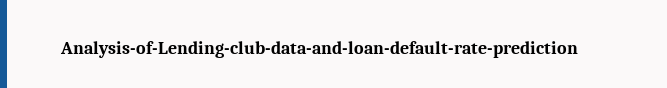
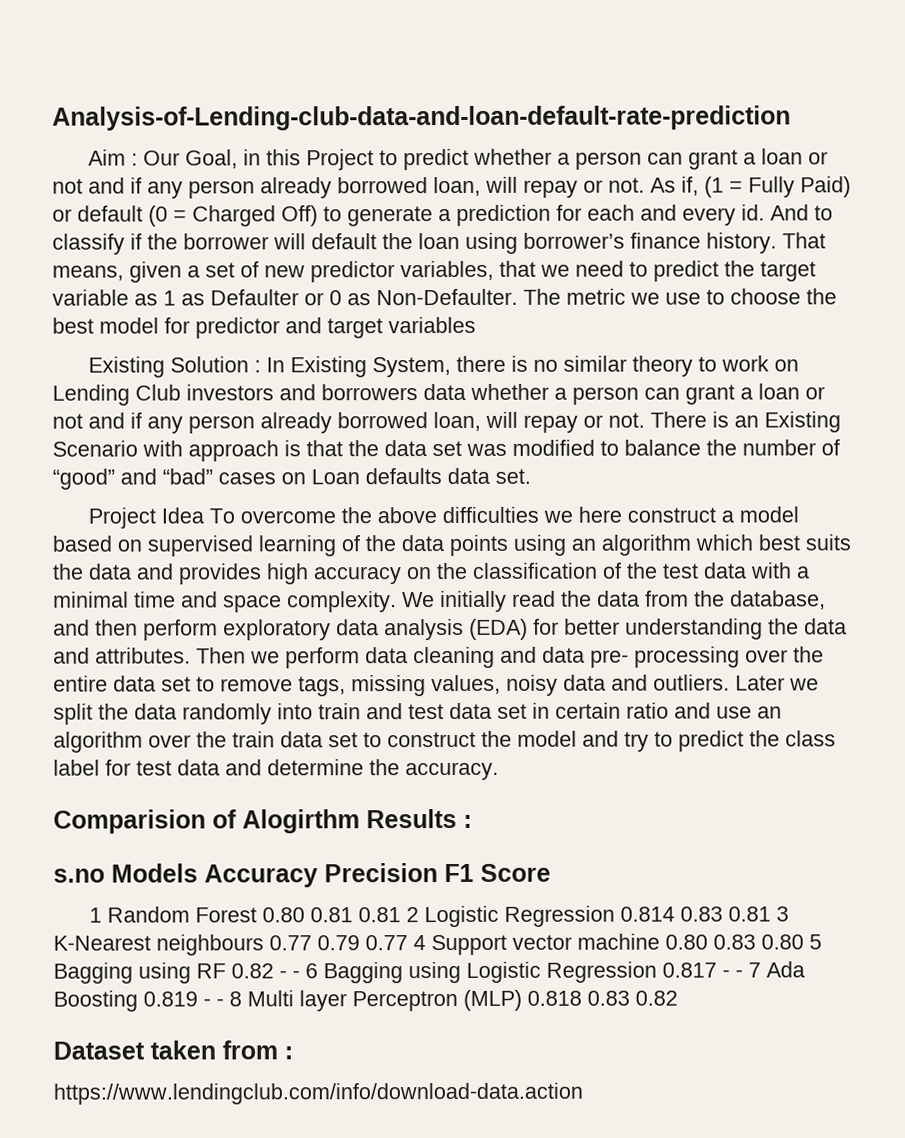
(578, 49) none -> [87,148,828,171] [52,176,851,199] [52,204,833,227] [52,232,826,255] [52,260,816,283] [52,288,837,306] [52,316,476,339] [87,355,799,378] [52,383,825,406] [52,411,841,434] [52,439,840,462] [52,467,531,490] [87,506,799,529] [52,534,851,557] [52,562,810,585] [53,590,826,613] [53,618,847,641] [53,646,824,669] [53,674,819,697] [53,702,782,725] [53,730,836,753] [53,759,499,781] [53,808,472,834] [53,863,551,888] [88,905,789,928] [53,933,822,956] [53,961,805,984] [53,989,678,1012] [53,1040,293,1060] [53,1082,583,1105] // Aim : Our Goal, in this Project to predict whether a person can grant a loan or not and if any person already borrowed loan, will repay or not. As if, (1 = Fully Paid) or default (0 = Charged Off) to generate a prediction for each and every id. And to classify if the borrower will default the loan using borrower’s finance history. That means, given a set of new predictor variables, that we need to predict the target variable as 1 as Defaulter or 0 as Non-Defaulter. The metric we use to choose the best model for predictor and target variables // Existing Solution : In Existing System, there is no similar theory to work on Lending Club investors and borrowers data whether a person can grant a loan or not and if any person already borrowed loan, will repay or not. There is an Existing Scenario with approach is that the data set was modified to balance the number of “good” and “bad” cases on Loan defaults data set. // Project Idea To overcome the above difficulties we here construct a model based on supervised learning of the data points using an algorithm which best suits the data and provides high accuracy on the classification of the test data with a minimal time and space complexity. We initially read the data from the database, and then perform exploratory data analysis (EDA) for better understanding the data and attributes. Then we perform data cleaning and data pre- processing over the entire data set to remove tags, missing values, noisy data and outliers. Later we split the data randomly into train and test data set in certain ratio and use an algorithm over the train data set to construct the model and try to predict the class label for test data and determine the accuracy. // Comparision of Alogirthm Results : // s.no Models Accuracy Precision F1 Score // 1 Random Forest 0.80 0.81 0.81 2 Logistic Regression 0.814 0.83 0.81 3 K-Nearest neighbours 0.77 0.79 0.77 4 Support vector machine 0.80 0.83 0.80 5 Bagging using RF 0.82 - - 6 Bagging using Logistic Regression 0.817 - - 7 Ada Boosting 0.819 - - 8 Multi layer Perceptron (MLP) 0.818 0.83 0.82 // Dataset taken from : // https://www.lendingclub.com/info/download-data.action

